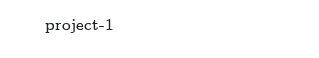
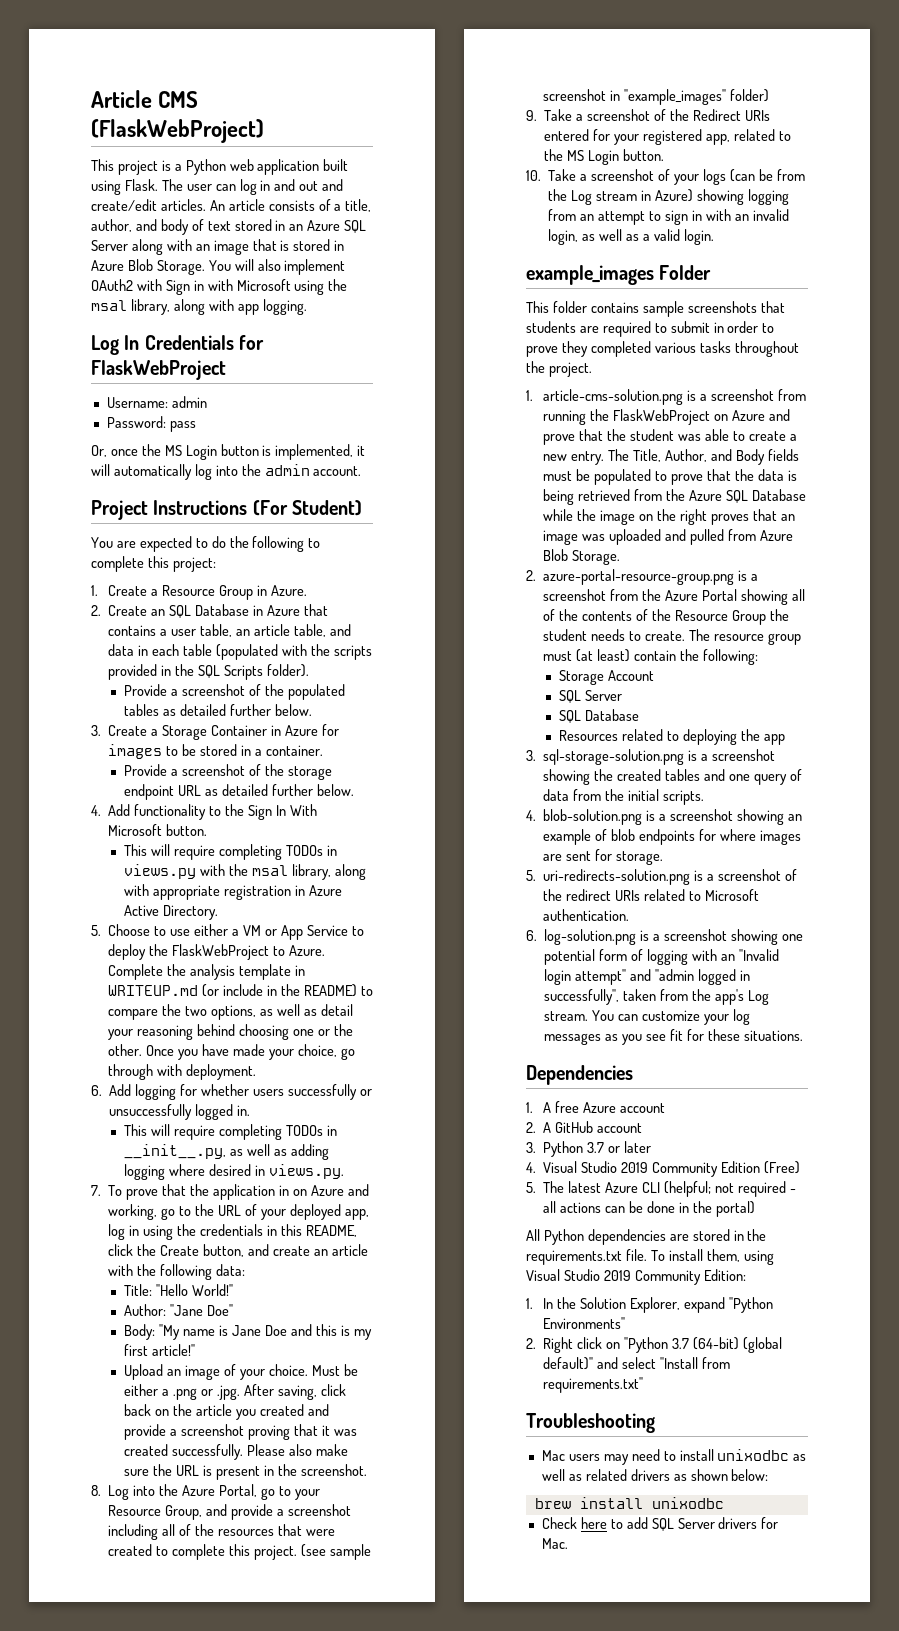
[45,19,114,33] project-1 -> [91,90,199,108] [91,119,264,143] [91,159,349,175] [91,179,344,195] [91,199,372,212] [91,219,367,235] [91,239,345,255] [91,259,346,275] [91,279,348,295] [91,299,307,315] [91,335,264,355] [91,360,226,380] [106,396,207,408] [106,416,196,432] [91,444,366,460] [91,464,362,480] [91,500,362,520] [91,536,321,552] [91,556,216,572] [91,585,307,600] [91,604,328,618] [108,624,351,637] [108,644,372,660] [108,664,309,680] [124,684,345,700] [124,704,312,716] [91,724,339,740] [108,744,323,759] [124,764,332,780] [124,784,354,800] [91,804,317,820] [108,824,208,836] [124,844,337,860] [124,864,366,880] [124,884,342,900] [124,905,219,920] [91,924,364,940] [108,944,326,960] [108,964,306,980] [108,984,373,997] [108,1004,353,1020] [108,1024,353,1040] [108,1044,355,1060] [108,1064,257,1080] [91,1084,372,1100] [109,1104,251,1120] [124,1124,337,1140] [124,1144,329,1160] [124,1164,344,1180] [91,1184,369,1200] [108,1204,369,1220] [108,1224,357,1240] [108,1244,368,1257] [108,1264,246,1280] [124,1284,234,1296] [124,1304,234,1316] [124,1324,372,1340] [124,1344,196,1356] [124,1364,358,1380] [124,1384,346,1400] [124,1404,329,1420] [124,1424,357,1440] [124,1444,348,1460] [124,1464,367,1480] [91,1484,320,1500] [108,1504,351,1520] [108,1524,335,1540] [108,1544,371,1560] [543,89,770,105] [526,109,770,121] [544,129,791,145] [544,149,664,165] [526,169,805,185] [548,189,789,205] [548,209,789,225] [548,229,714,245] [526,265,712,285] [526,301,785,317] [526,321,775,337] [526,341,799,357] [526,361,592,377] [526,389,807,405] [543,409,790,425] [543,429,797,445] [543,449,799,465] [543,469,797,485] [543,489,806,505] [543,509,795,525] [543,529,793,545] [543,549,621,565] [526,569,759,585] [543,589,805,605] [543,609,789,625] [543,629,801,645] [543,649,758,665] [559,670,655,685] [559,690,623,703] [559,709,640,723] [559,729,785,745] [526,749,776,765] [543,769,802,785] [543,789,705,805] [526,809,802,825] [543,829,801,845] [543,849,664,865] [526,869,798,885] [543,889,759,901] [543,909,630,921] [526,929,803,945] [544,949,779,965] [544,969,750,985] [544,989,769,1005] [544,1009,750,1025] [544,1029,803,1045] [526,1065,633,1085] [526,1101,666,1113] [526,1121,643,1133] [526,1141,652,1157] [526,1161,800,1177] [526,1181,796,1197] [543,1201,755,1217] [526,1229,767,1245] [526,1249,774,1265] [526,1269,746,1285] [526,1297,773,1313] [543,1317,626,1329] [526,1337,782,1353] [543,1357,731,1370] [543,1377,644,1393] [526,1413,655,1433] [541,1449,807,1465] [541,1469,769,1481] [534,1497,724,1509] [541,1517,779,1531] [541,1538,568,1549] Article CMS (FlaskWebProject) // This project is a Python web application built using Flask. The user can log in and out and create/edit articles. An article consists of a title, author, and body of text stored in an Azure SQL Server along with an image that is stored in Azure Blob Storage. You will also implement OAuth2 with Sign in with Microsoft using the msal library, along with app logging. // Log In Credentials for FlaskWebProject // Username: admin // Password: pass // Or, once the MS Login button is implemented, it will automatically log into the admin account. // Project Instructions (For Student) // You are expected to do the following to complete this project: // 1. Create a Resource Group in Azure. // 2. Create an SQL Database in Azure that contains a user table, an article table, and data in each table (populated with the scripts provided in the SQL Scripts folder). // Provide a screenshot of the populated tables as detailed further below. // 3. Create a Storage Container in Azure for images to be stored in a container. // Provide a screenshot of the storage endpoint URL as detailed further below. // 4. Add functionality to the Sign In With Microsoft button. // This will require completing TODOs in views.py with the msal library, along with appropriate registration in Azure Active Directory. // 5. Choose to use either a VM or App Service to deploy the FlaskWebProject to Azure. Complete the analysis template in WRITEUP.md (or include in the README) to compare the two options, as well as detail your reasoning behind choosing one or the other. Once you have made your choice, go through with deployment. // 6. Add logging for whether users successfully or unsuccessfully logged in. // This will require completing TODOs in __init__.py, as well as adding logging where desired in views.py. // 7. To prove that the application in on Azure and working, go to the URL of your deployed app, log in using the credentials in this README, click the Create button, and create an article with the following data: // Title: "Hello World!" // Author: "Jane Doe" // Body: "My name is Jane Doe and this is my first article!" // Upload an image of your choice. Must be either a .png or .jpg. After saving, click back on the article you created and provide a screenshot proving that it was created successfully. Please also make sure the URL is present in the screenshot. // 8. Log into the Azure Portal, go to your Resource Group, and provide a screenshot including all of the resources that were created to complete this project. (see sample screenshot in "example_images" folder) // 9. Take a screenshot of the Redirect URIs entered for your registered app, related to the MS Login button. // 10. Take a screenshot of your logs (can be from the Log stream in Azure) showing logging from an attempt to sign in with an invalid login, as well as a valid login. // example_images Folder // This folder contains sample screenshots that students are required to submit in order to prove they completed various tasks throughout the project. // 1. article-cms-solution.png is a screenshot from running the FlaskWebProject on Azure and prove that the student was able to create a new entry. The Title, Author, and Body fields must be populated to prove that the data is being retrieved from the Azure SQL Database while the image on the right proves that an image was uploaded and pulled from Azure Blob Storage. // 2. azure-portal-resource-group.png is a screenshot from the Azure Portal showing all of the contents of the Resource Group the student needs to create. The resource group must (at least) contain the following: // Storage Account // SQL Server // SQL Database // Resources related to deploying the app // 3. sql-storage-solution.png is a screenshot showing the created tables and one query of data from the initial scripts. // 4. blob-solution.png is a screenshot showing an example of blob endpoints for where images are sent for storage. // 5. uri-redirects-solution.png is a screenshot of the redirect URIs related to Microsoft authentication. // 6. log-solution.png is a screenshot showing one potential form of logging with an "Invalid login attempt" and "admin logged in successfully", taken from the app's Log stream. You can customize your log messages as you see fit for these situations. // Dependencies // 1. A free Azure account // 2. A GitHub account // 3. Python 3.7 or later // 4. Visual Studio 2019 Community Edition (Free) // 5. The latest Azure CLI (helpful; not required - all actions can be done in the portal) // All Python dependencies are stored in the requirements.txt file. To install them, using Visual Studio 2019 Community Edition: // 1. In the Solution Explorer, expand "Python Environments" // 2. Right click on "Python 3.7 (64-bit) (global default)" and select "Install from requirements.txt" // Troubleshooting // Mac users may need to install unixodbc as well as related drivers as shown below: // brew install unixodbc // Check here to add SQL Server drivers for Mac.

